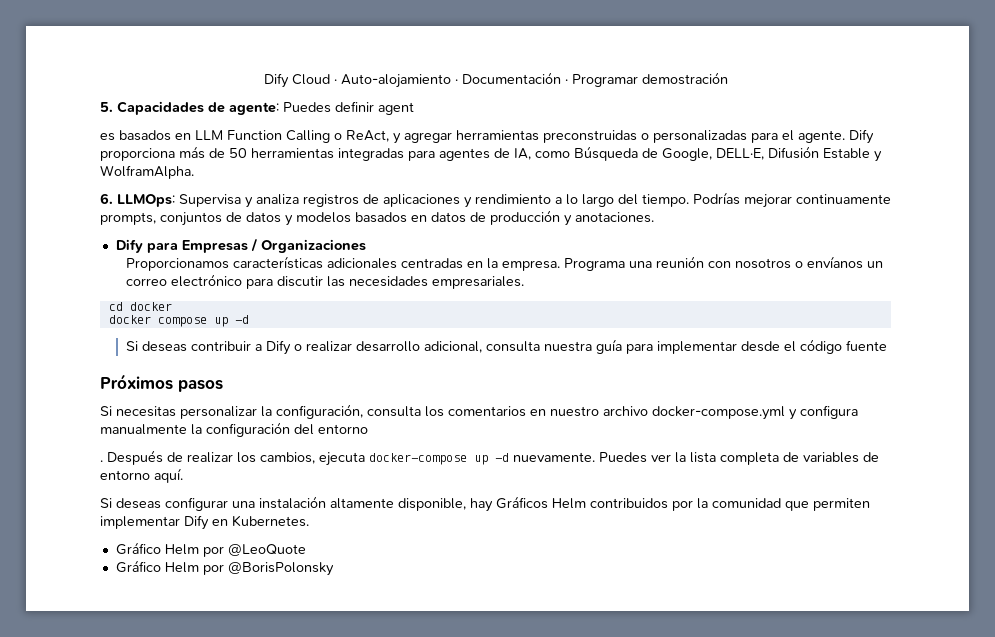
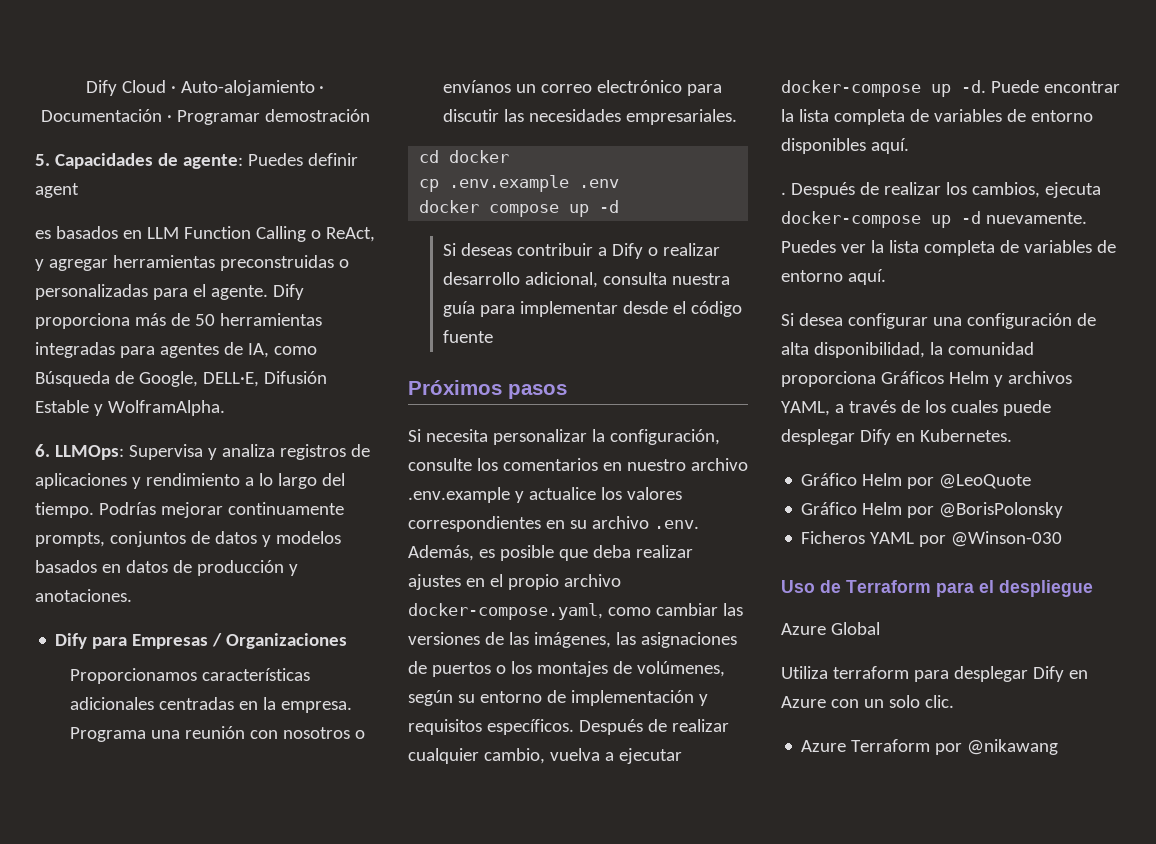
(172, 306) none -> [419,175,620,192] // cp .env.example .env
[116,406,176,417] necesitas -> [425,429,488,442] necesita
[367,406,421,417] consulta -> [408,458,472,471] consulte
[652,405,858,420] [100,422,368,437] docker-compose.yml y configura manualmente la configuración del entorno -> [408,487,682,503] [408,516,699,532] [408,545,693,561] [408,574,621,590] [408,603,743,620] [408,632,737,648] [408,661,725,677] [408,690,708,706] [408,719,729,735] [408,748,682,764] [781,80,1120,97] [781,109,1093,125] [781,138,909,154] .env.example y actualice los valores correspondientes en su archivo .env. Además, es posible que deba realizar ajustes en el propio archivo docker-compose.yaml, como cambiar las versiones de las imágenes, las asignaciones de puertos o los montajes de volúmenes, según su entorno de implementación y requisitos específicos. Después de realizar cualquier cambio, vuelva a ejecutar docker-compose up -d. Puede encontrar la lista completa de variables de entorno disponibles aquí.
[116,498,161,509] deseas -> [798,313,843,326] desea
[259,496,870,512] [100,516,180,529] instalación altamente disponible, hay Gráficos Helm contribuidos por la comunidad que permiten implementar -> [966,313,1096,329] [781,342,1034,358] [781,371,1072,387] [781,400,1051,416] [781,429,855,445] configuración de alta disponibilidad, la comunidad proporciona Gráficos Helm y archivos YAML, a través de los cuales puede desplegar
(334, 569) none -> [801,531,1063,547] [781,580,1093,597] [781,622,880,635] [781,666,1088,682] [781,695,954,708] [801,739,1059,755] // Ficheros YAML por @Winson-030 // Uso de Terraform para el despliegue // Azure Global // Utiliza terraform para desplegar Dify en Azure con un solo clic. // Azure Terraform por @nikawang

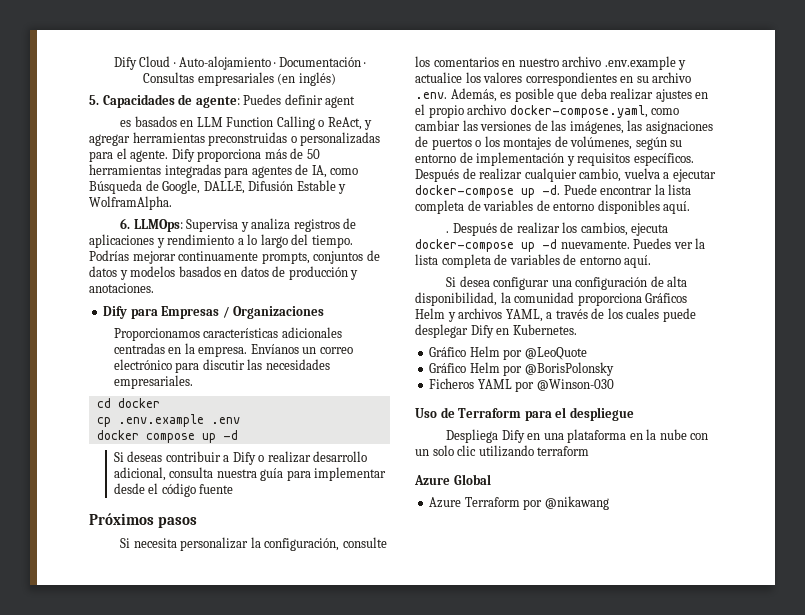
[176,109,370,125] Programar demostración -> [143,72,336,86] Consultas empresariales (en inglés)
[202,372,259,387] DELL·E, -> [203,181,245,194] DALL·E,
[70,726,366,742] [443,80,512,93] Programa una reunión con nosotros o envíanos -> [250,344,299,354] Envíanos
[781,622,880,635] [781,666,1088,682] [781,695,954,708] Azure Global // Utiliza terraform para desplegar Dify en Azure con un solo clic. -> [446,429,709,443] [415,445,590,457] [414,474,491,485] Despliega Dify en una plataforma en la nube con un solo clic utilizando terraform // Azure Global

